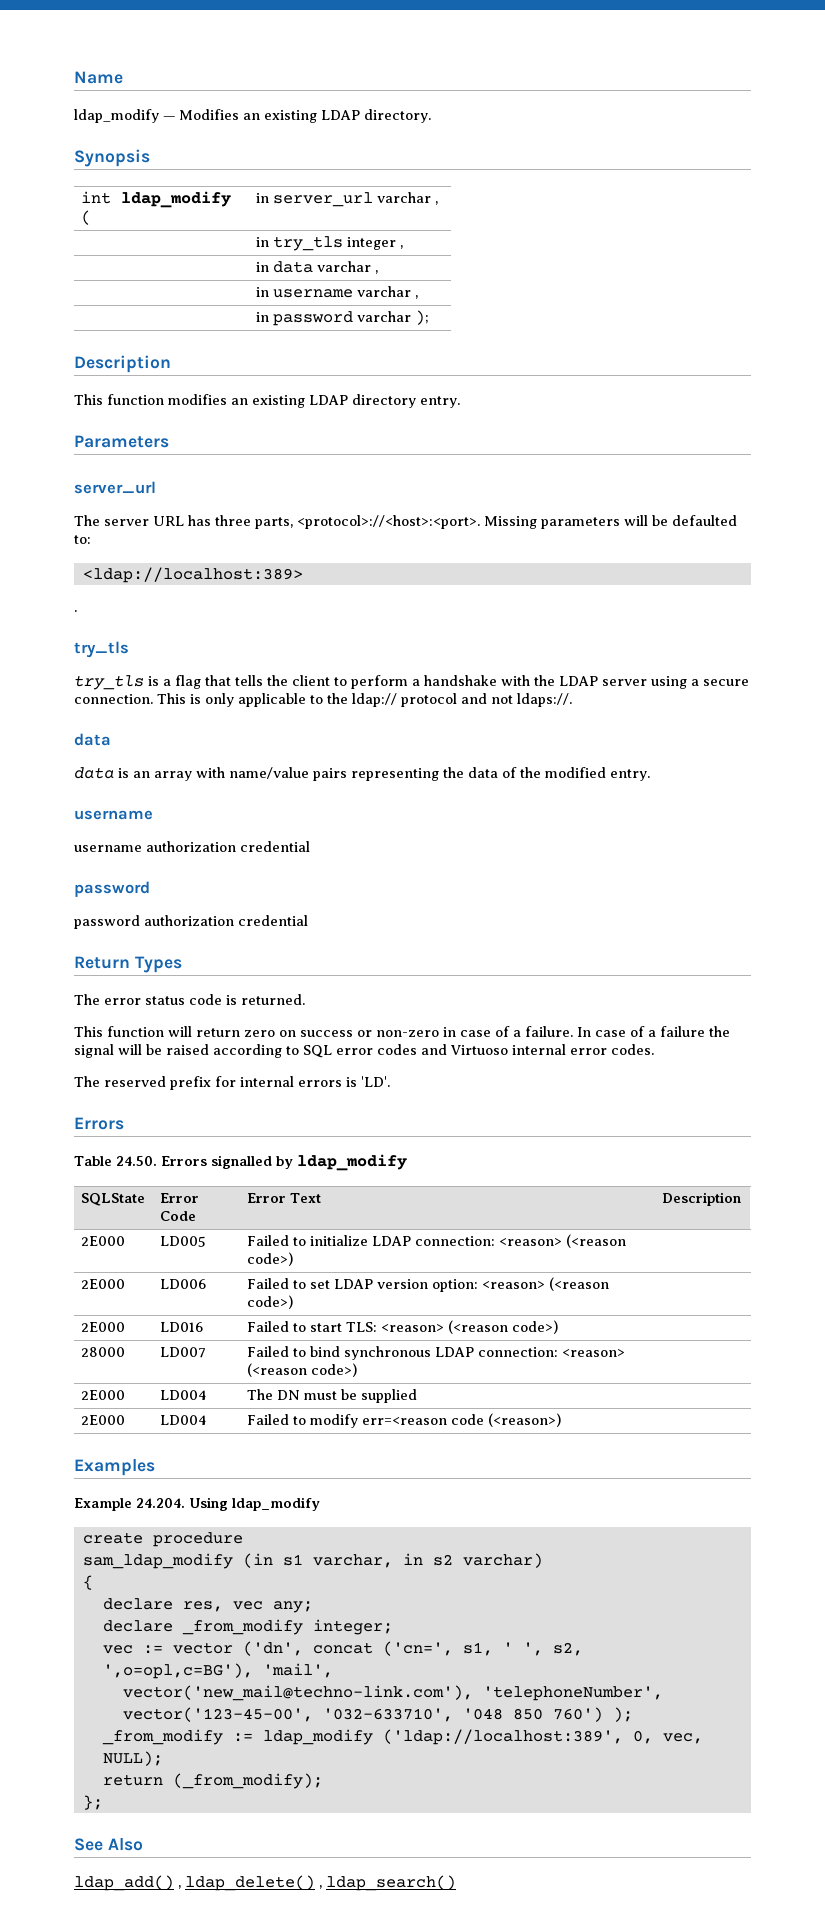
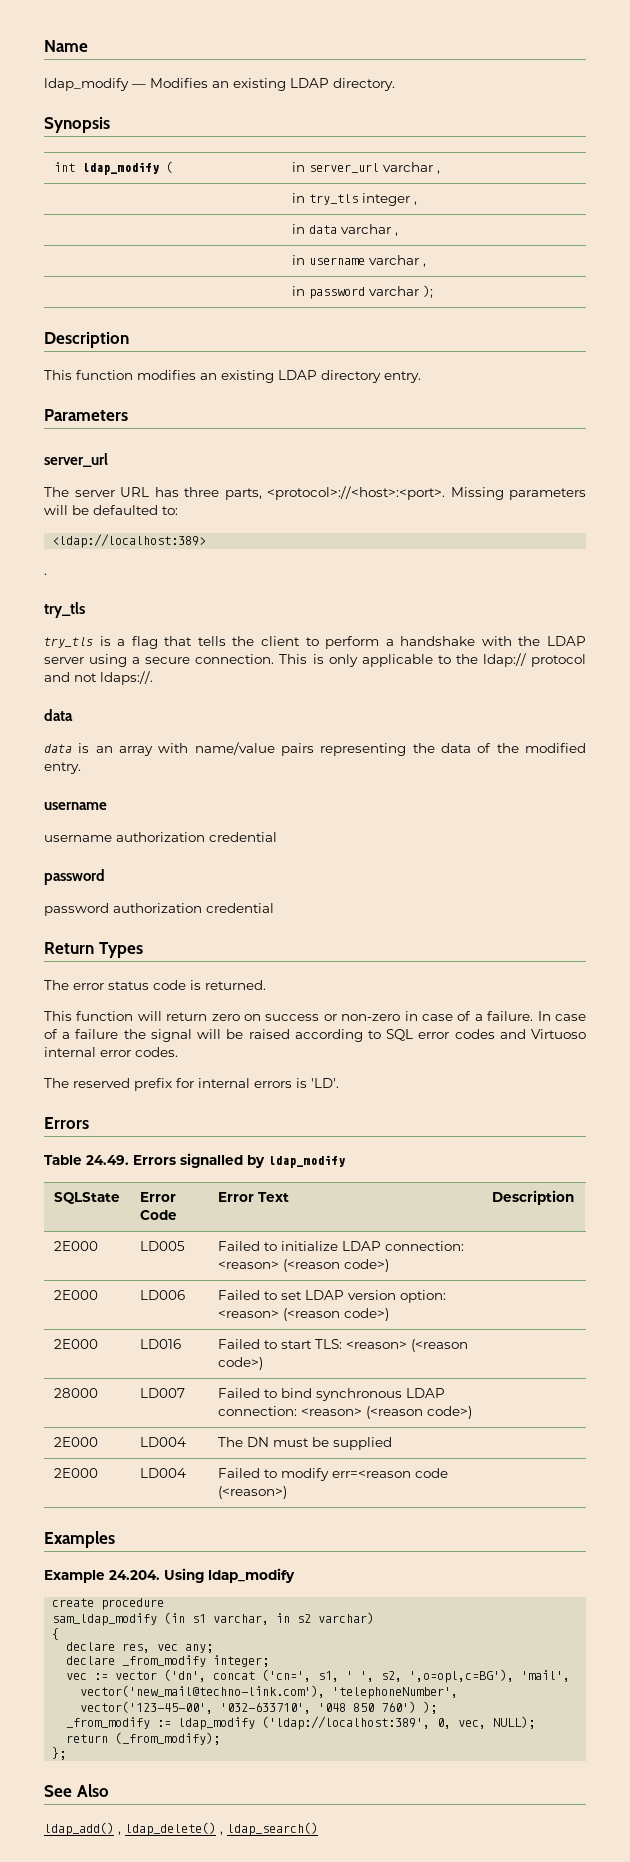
[115,1156,157,1166] 24.50. -> [86,1155,129,1165] 24.49.

